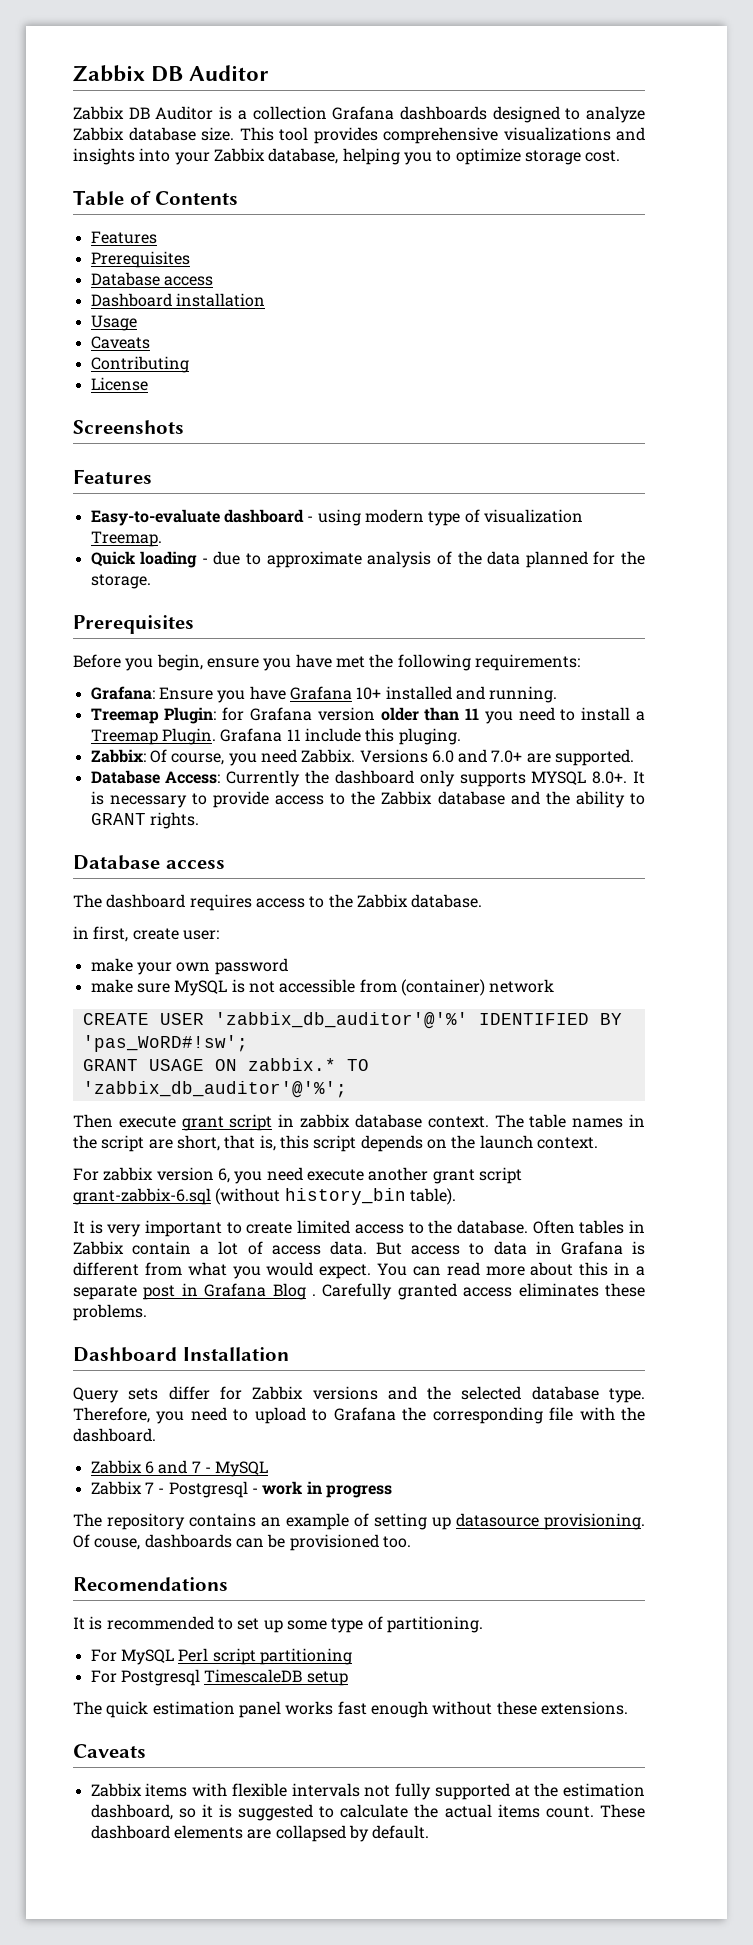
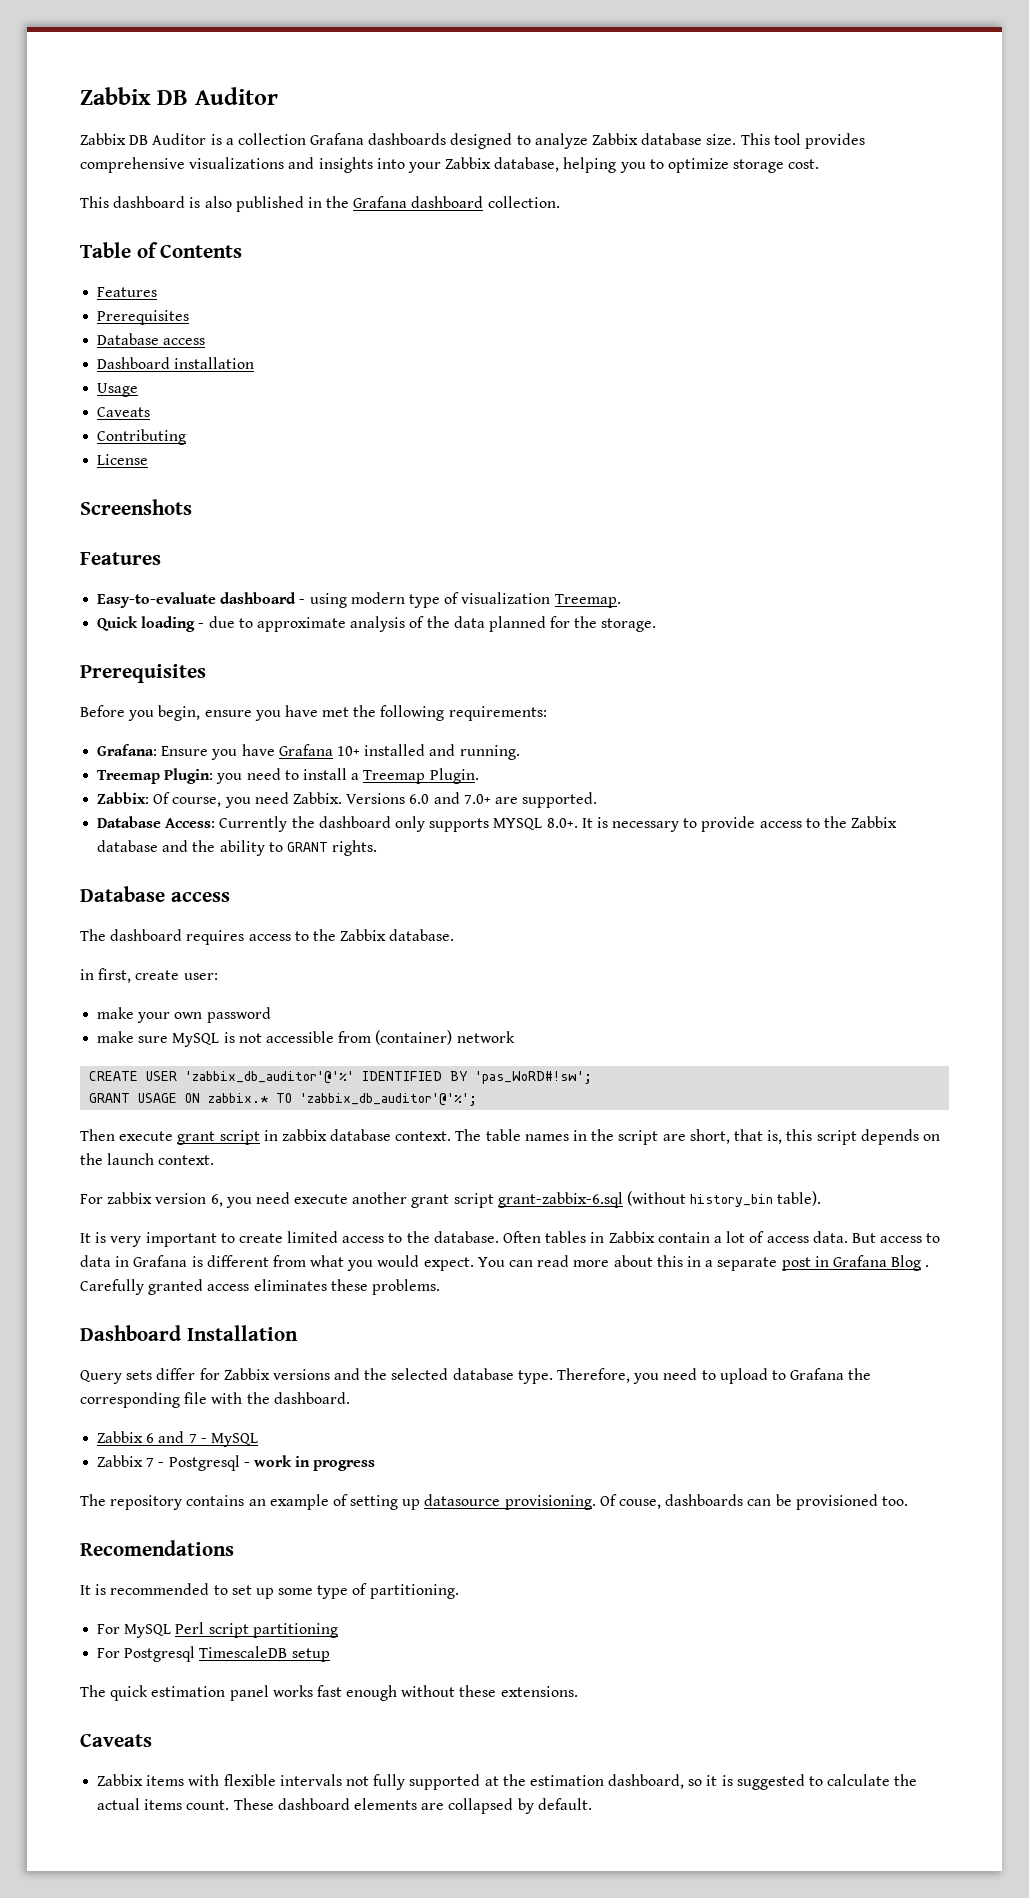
(621, 156) none -> [80,196,560,212] // This dashboard is also published in the Grafana dashboard collection.
[222,707,480,721] for Grafana version older than 11 -> (214, 776) none
[220,728,461,745] Grafana 11 include this pluging. -> (479, 776) none

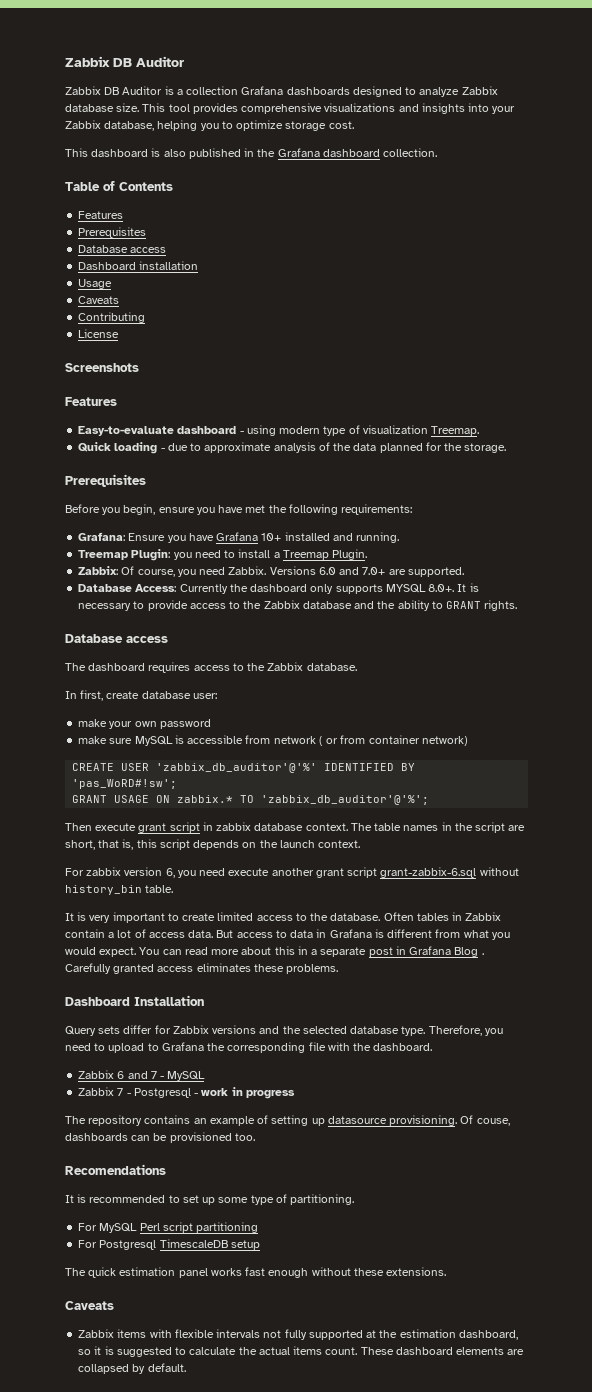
[80,969,94,980] in -> [65,691,77,699] In
(180, 975) none -> [141,691,191,699] database
[238,1033,262,1043] not -> (184, 739) none
[375,1030,453,1045] (container) -> (271, 739) none
(515, 1037) none -> [318,735,468,746] ( or from container network)
[627,1191,822,1207] (without history_bin table). -> [479,867,519,876] [65,885,174,895] without history_bin table.

